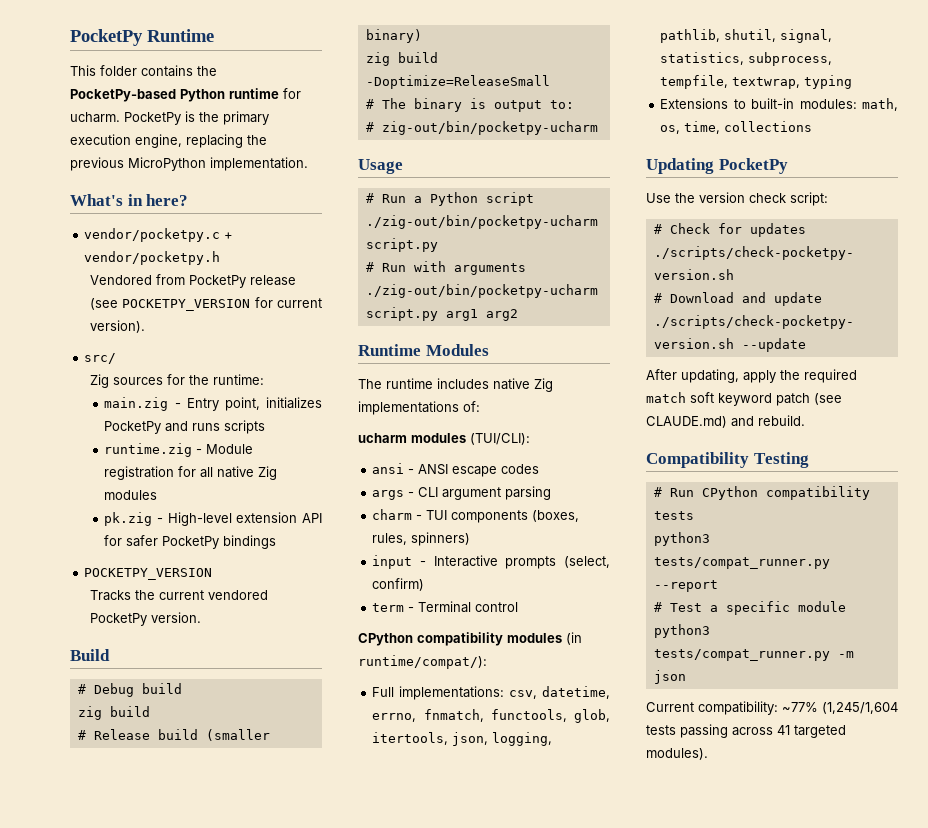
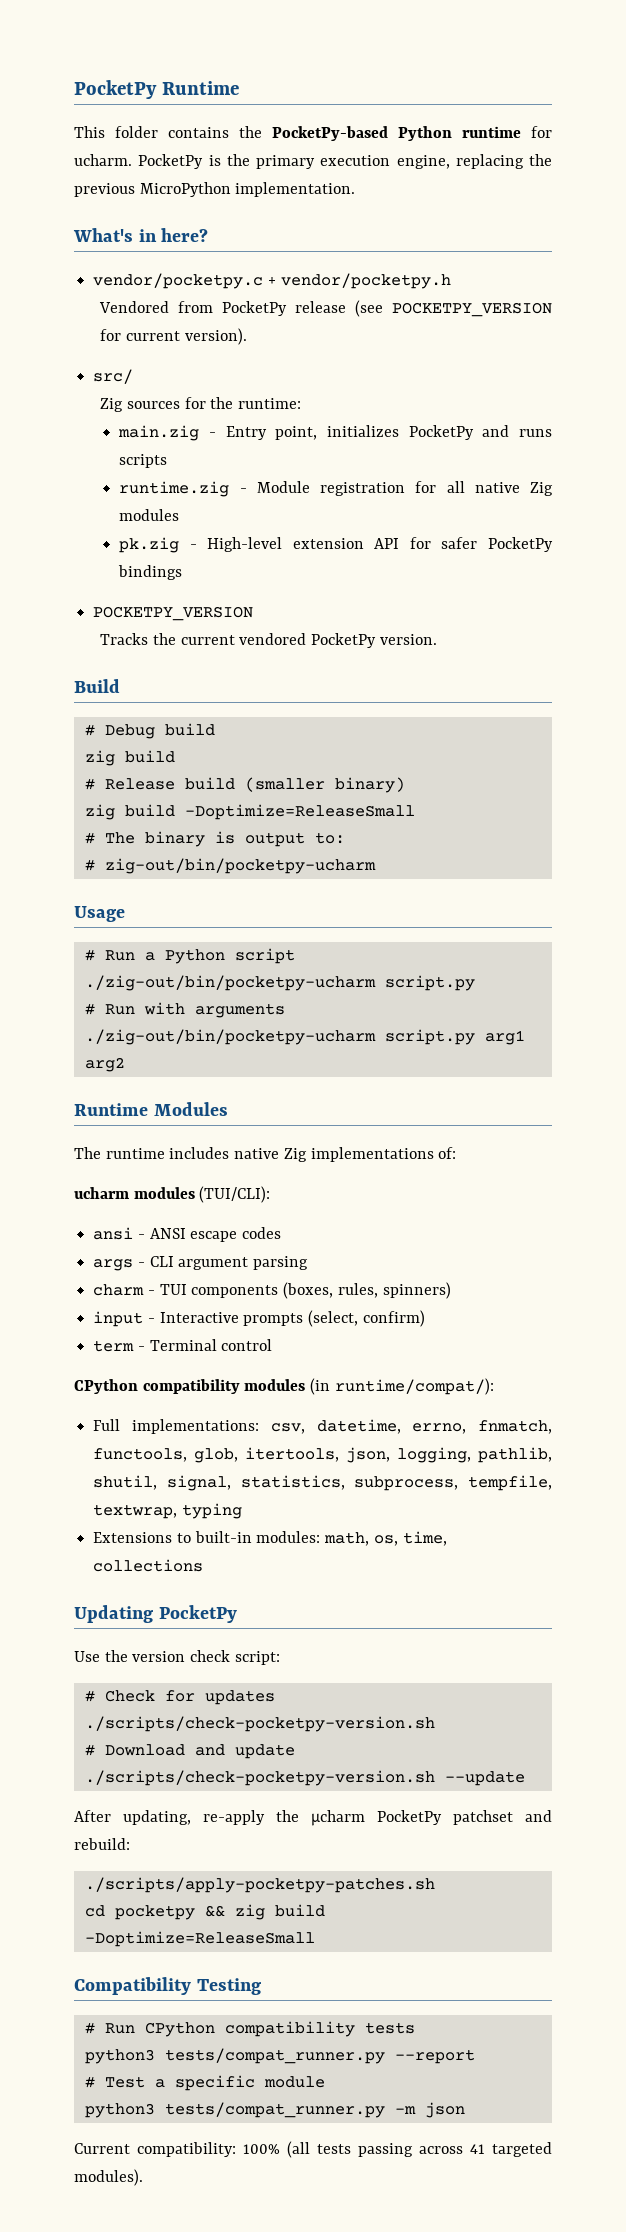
[743,369,857,383] [646,392,842,406] [646,415,805,428] apply the required match soft keyword patch (see CLAUDE.md) and rebuild. -> [203,1810,552,1826] [74,1838,130,1850] [84,1877,435,1893] [84,1904,325,1920] [84,1931,315,1947] re-apply the μcharm PocketPy patchset and rebuild: // ./scripts/apply-pocketpy-patches.sh // cd pocketpy && zig build -Doptimize=ReleaseSmall
[782,702,898,714] ~77% (1,245/1,604 -> [243,2141,310,2158] 100% (all

